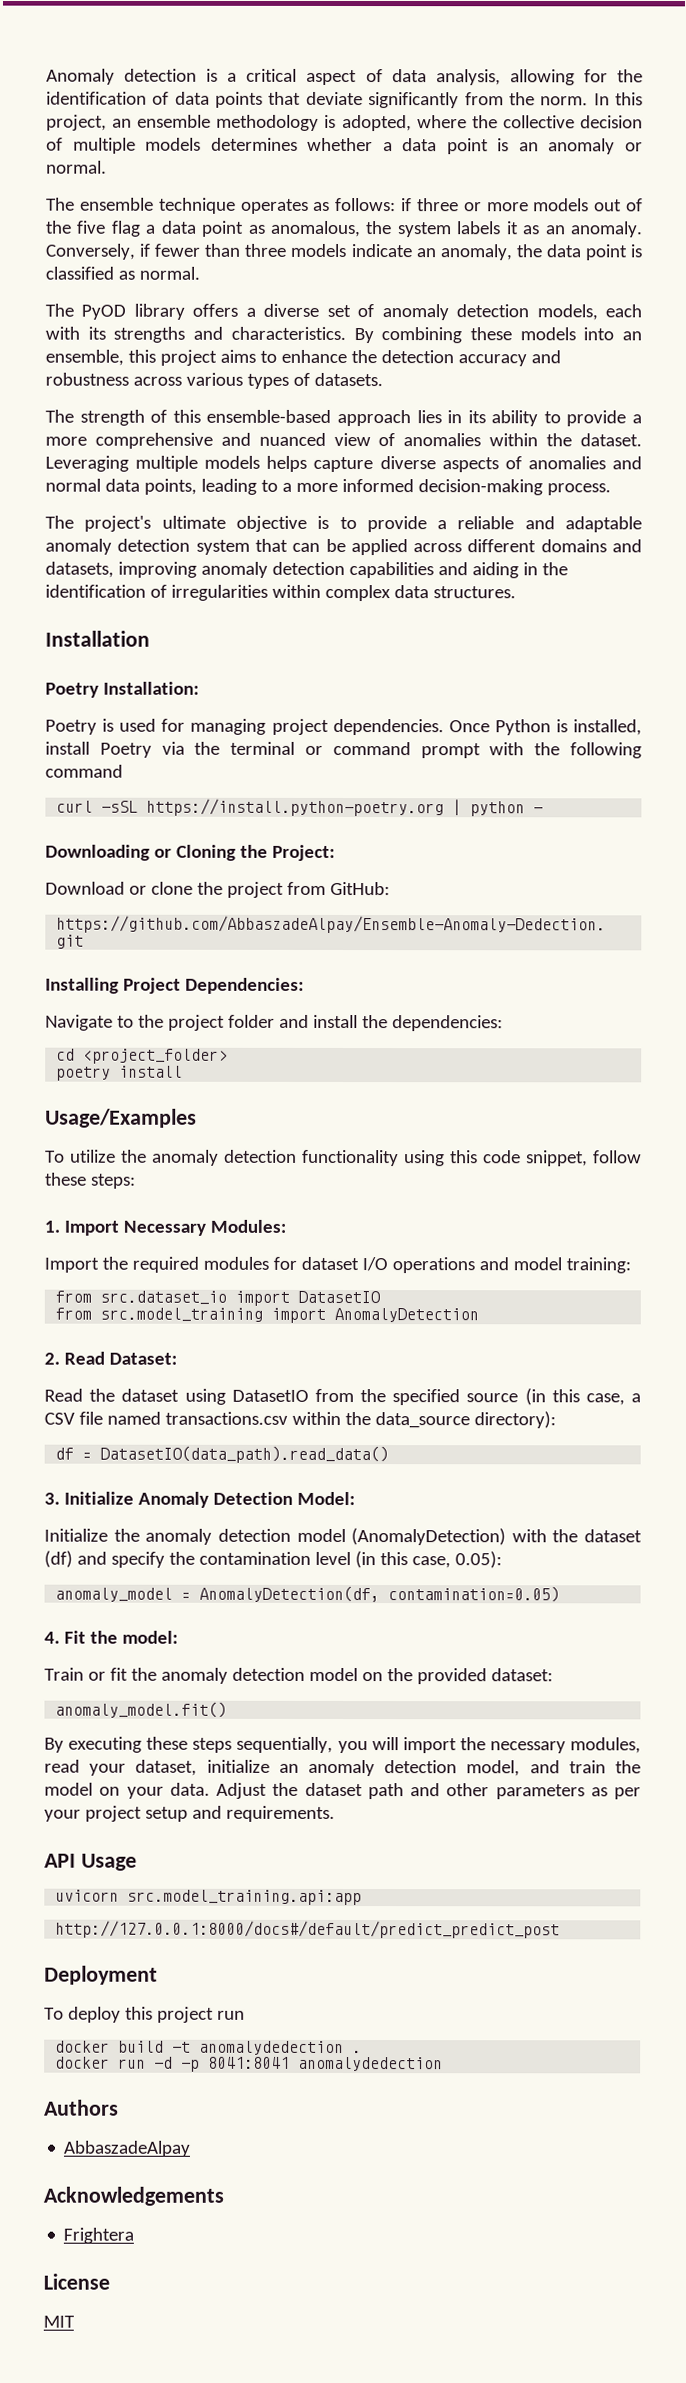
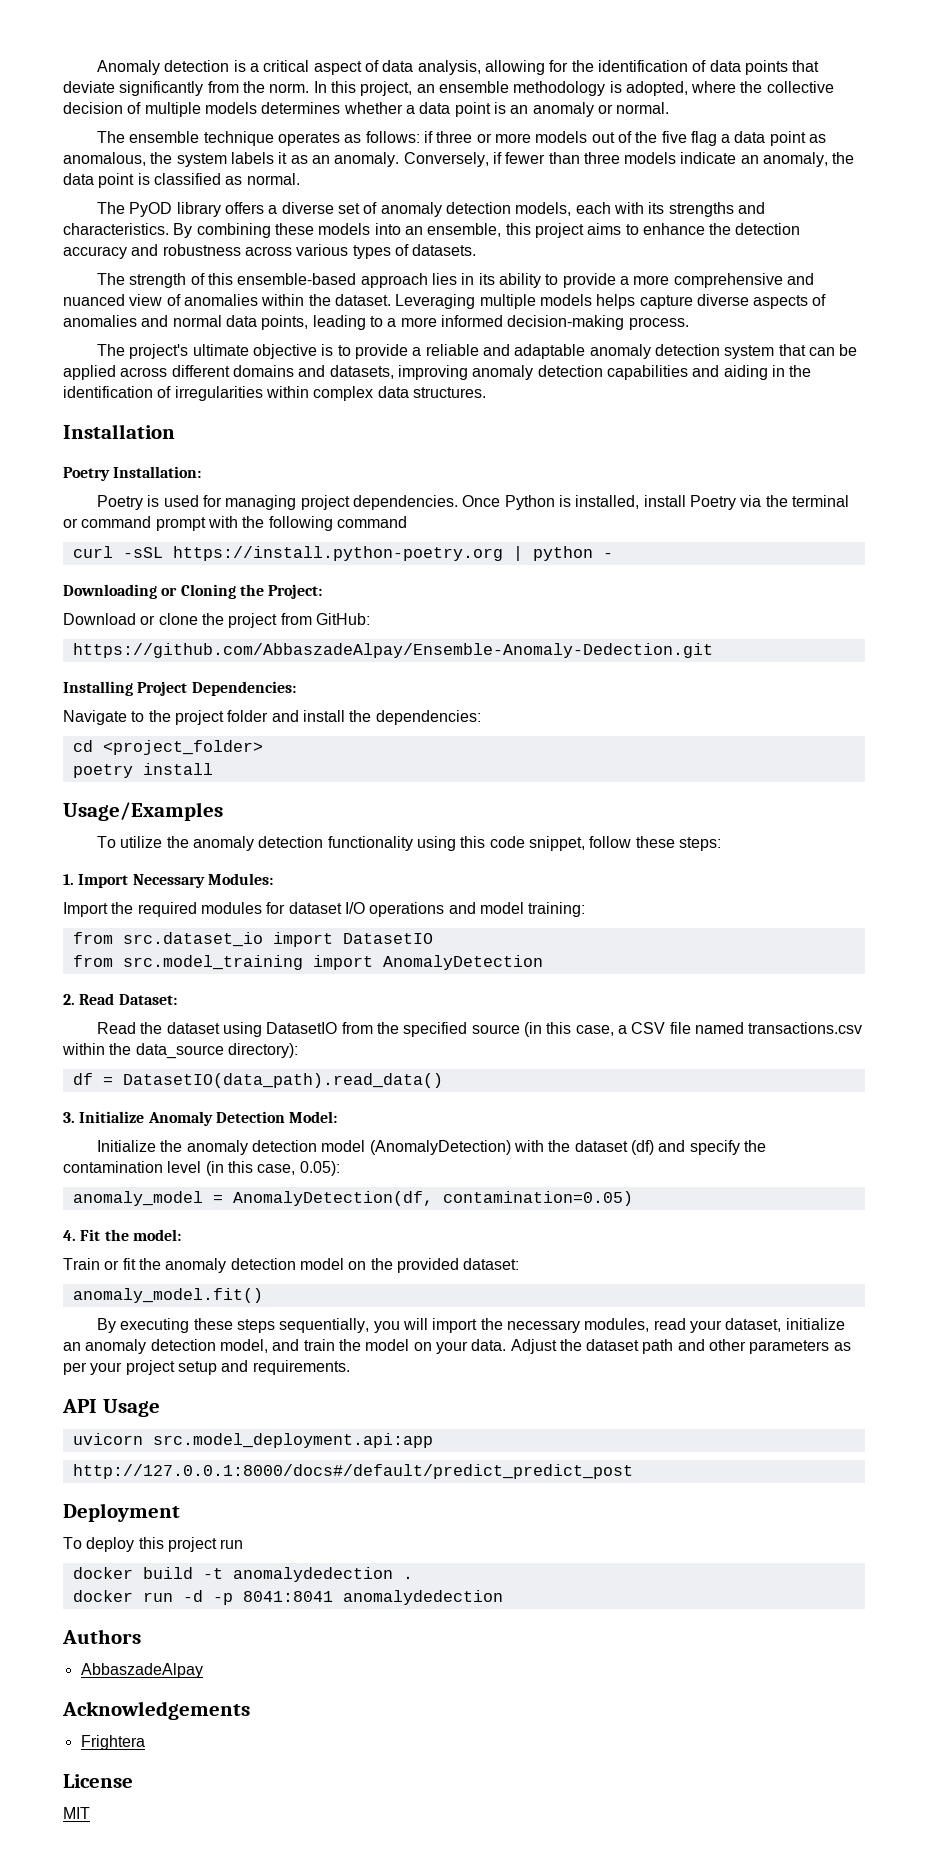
[127,1889,363,1906] src.model_training.api:app -> [152,1433,433,1448] src.model_deployment.api:app

